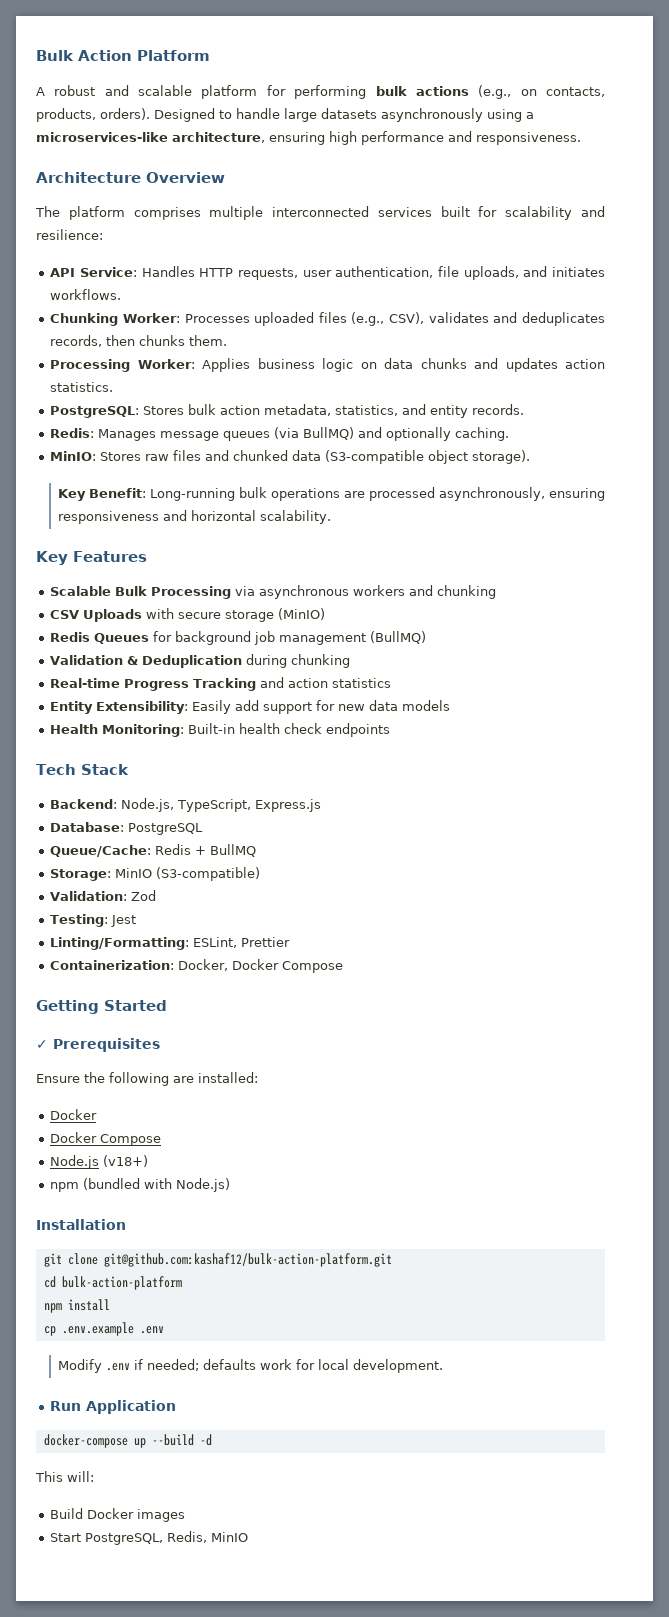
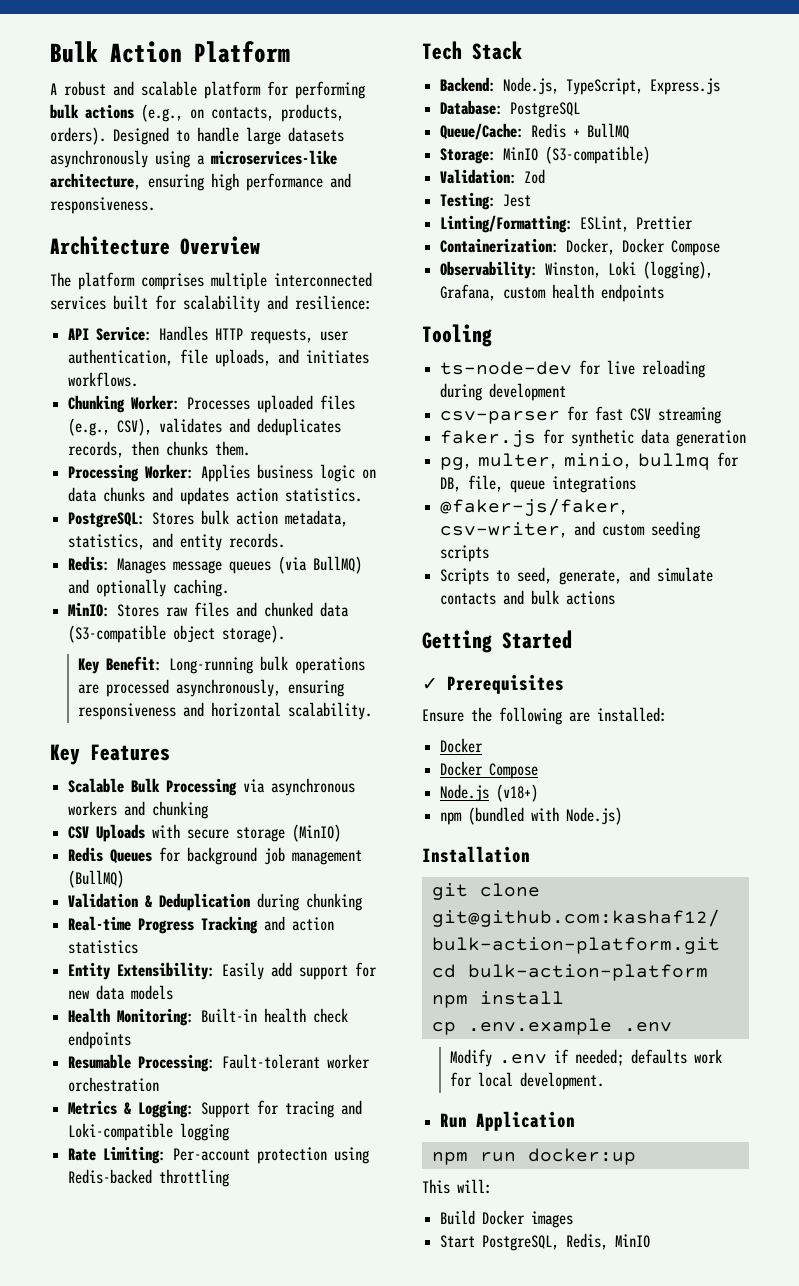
(391, 730) none -> [68,1054,371,1072] [68,1077,160,1092] [68,1100,363,1118] [68,1123,230,1141] [68,1146,370,1164] [68,1169,230,1187] // Resumable Processing: Fault-tolerant worker orchestration // Metrics & Logging: Support for tracing and Loki-compatible logging // Rate Limiting: Per-account protection using Redis-backed throttling
(344, 967) none -> [440,261,714,279] [440,284,665,302] [422,324,492,347] [440,360,706,378] [440,383,567,401] [440,406,722,424] [440,429,747,447] [440,452,740,470] [440,475,637,493] [440,498,628,516] [440,521,701,539] [440,545,490,562] [440,567,714,585] [440,590,616,605] // Observability: Winston, Loki (logging), Grafana, custom health endpoints // Tooling // ts-node-dev for live reloading during development // csv-parser for fast CSV streaming // faker.js for synthetic data generation // pg, multer, minio, bullmq for DB, file, queue integrations // @faker-js/faker, csv-writer, and custom seeding scripts // Scripts to seed, generate, and simulate contacts and bulk actions
[43,1434,212,1448] docker-compose up --build -d -> [431,1148,636,1165] npm run docker:up

